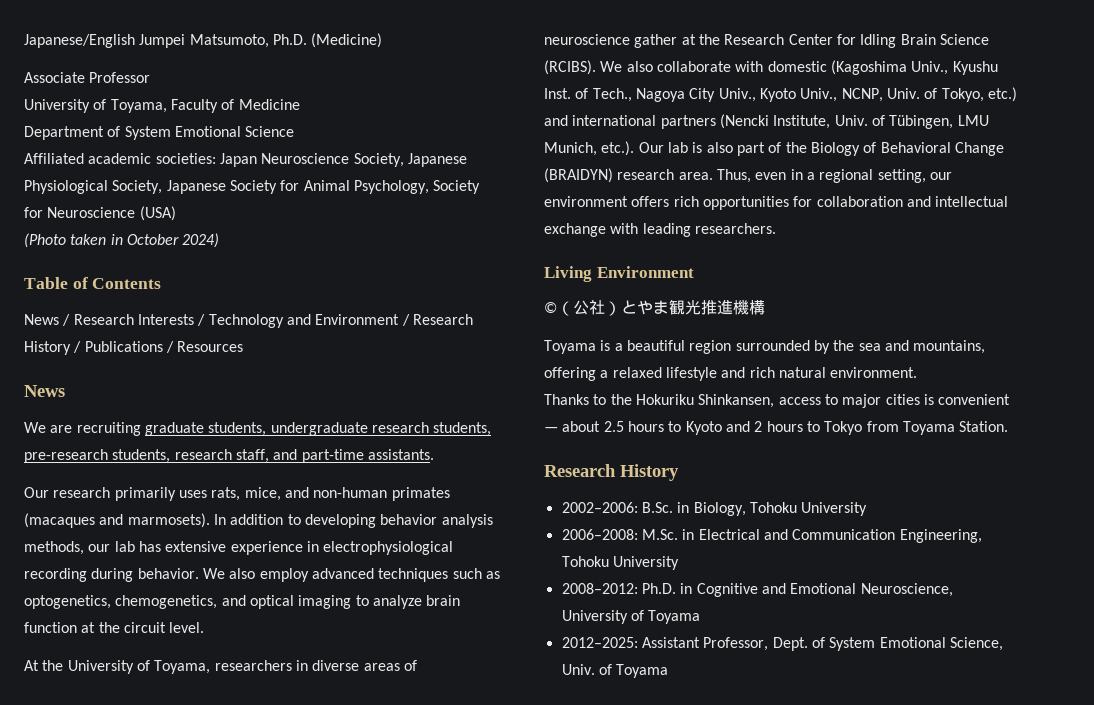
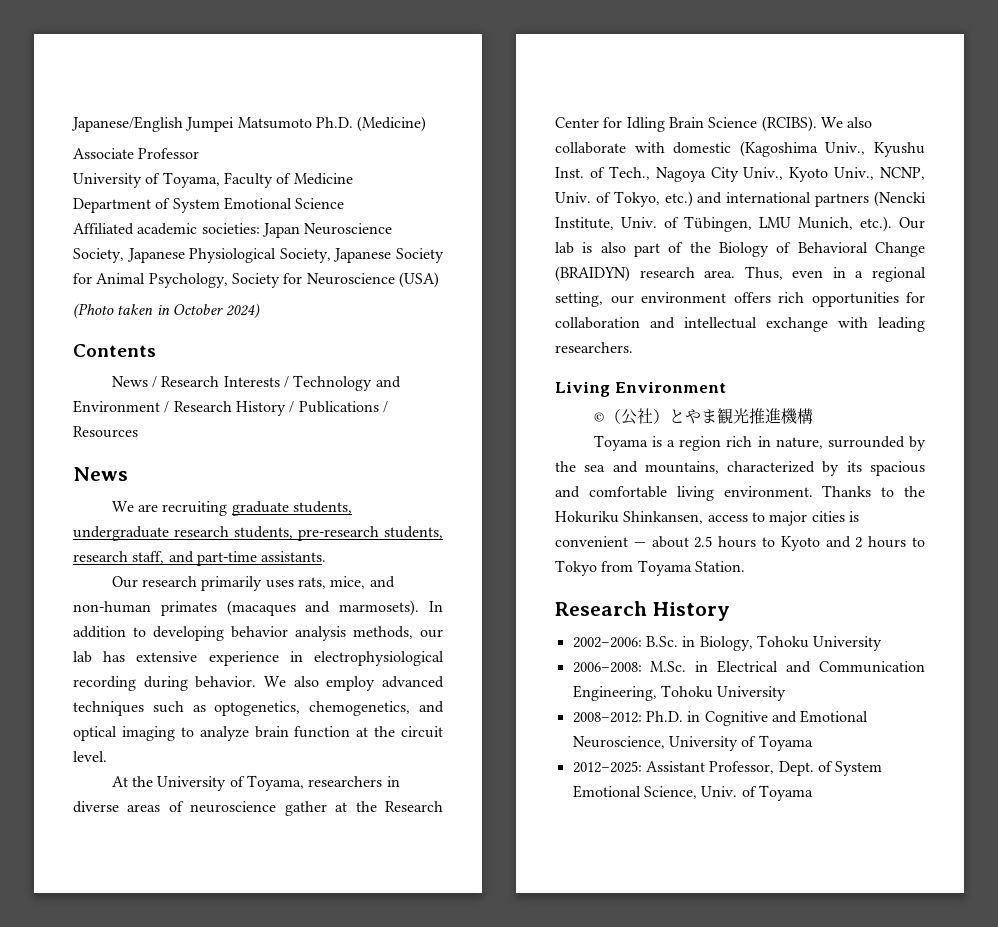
[189,34,269,48] Matsumoto, -> [237,117,312,129] Matsumoto
[24,277,88,289] Table of -> (261, 311) none
[626,340,732,354] beautiful region -> [679,436,823,451] region rich in nature,
[544,367,826,381] offering a relaxed lifestyle and rich natural -> [727,461,925,476] [555,486,714,501] characterized by its spacious and comfortable living
(918, 372) // -> (813, 491) none

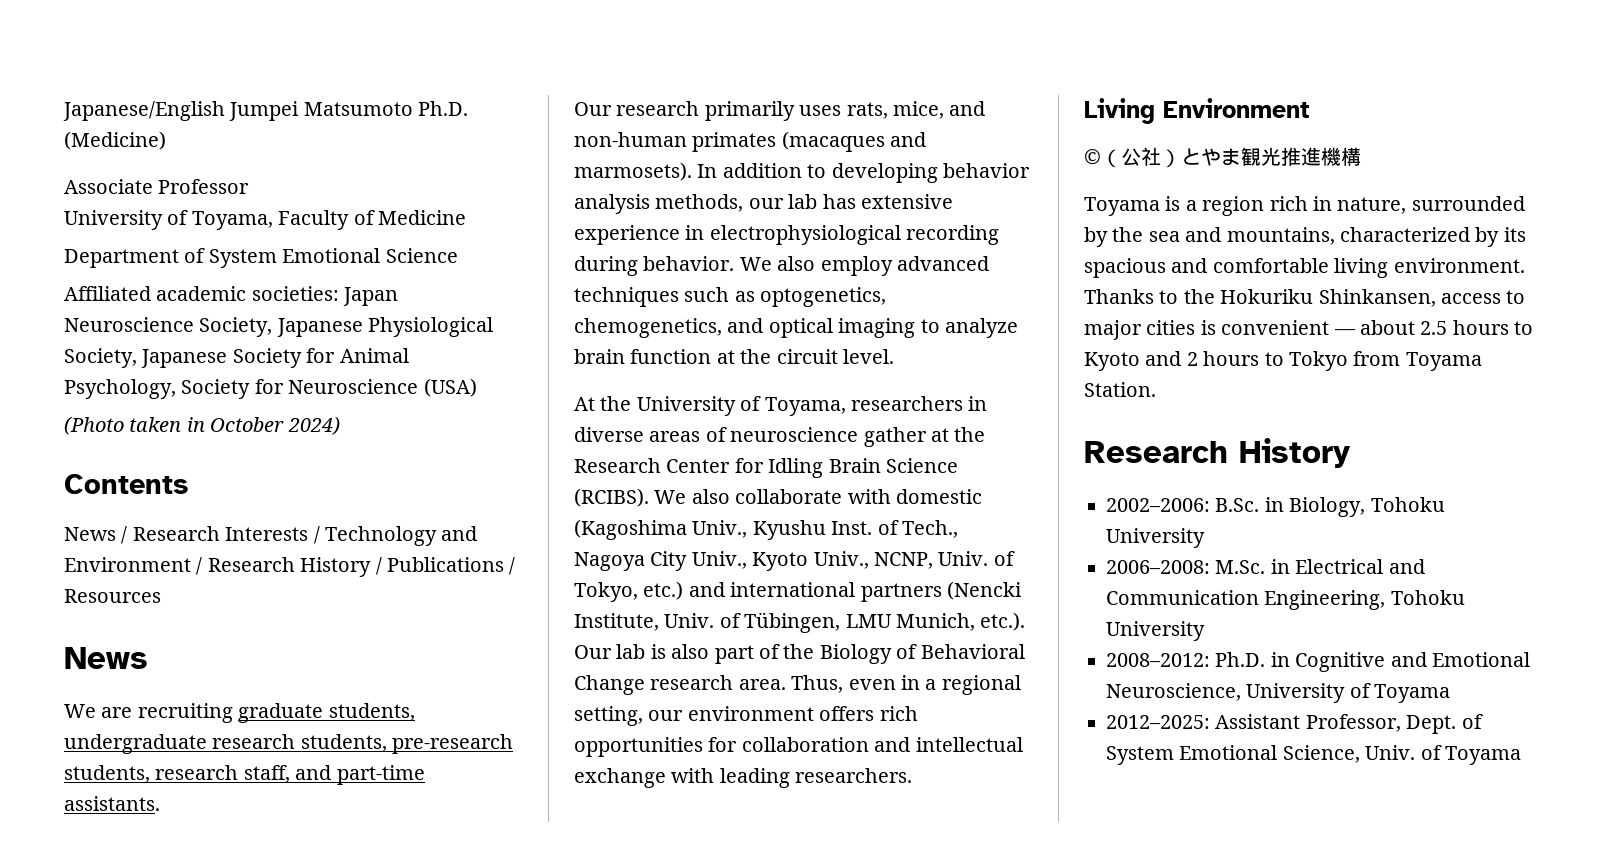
[555,266,630,282] (BRAIDYN) -> (645, 685) none

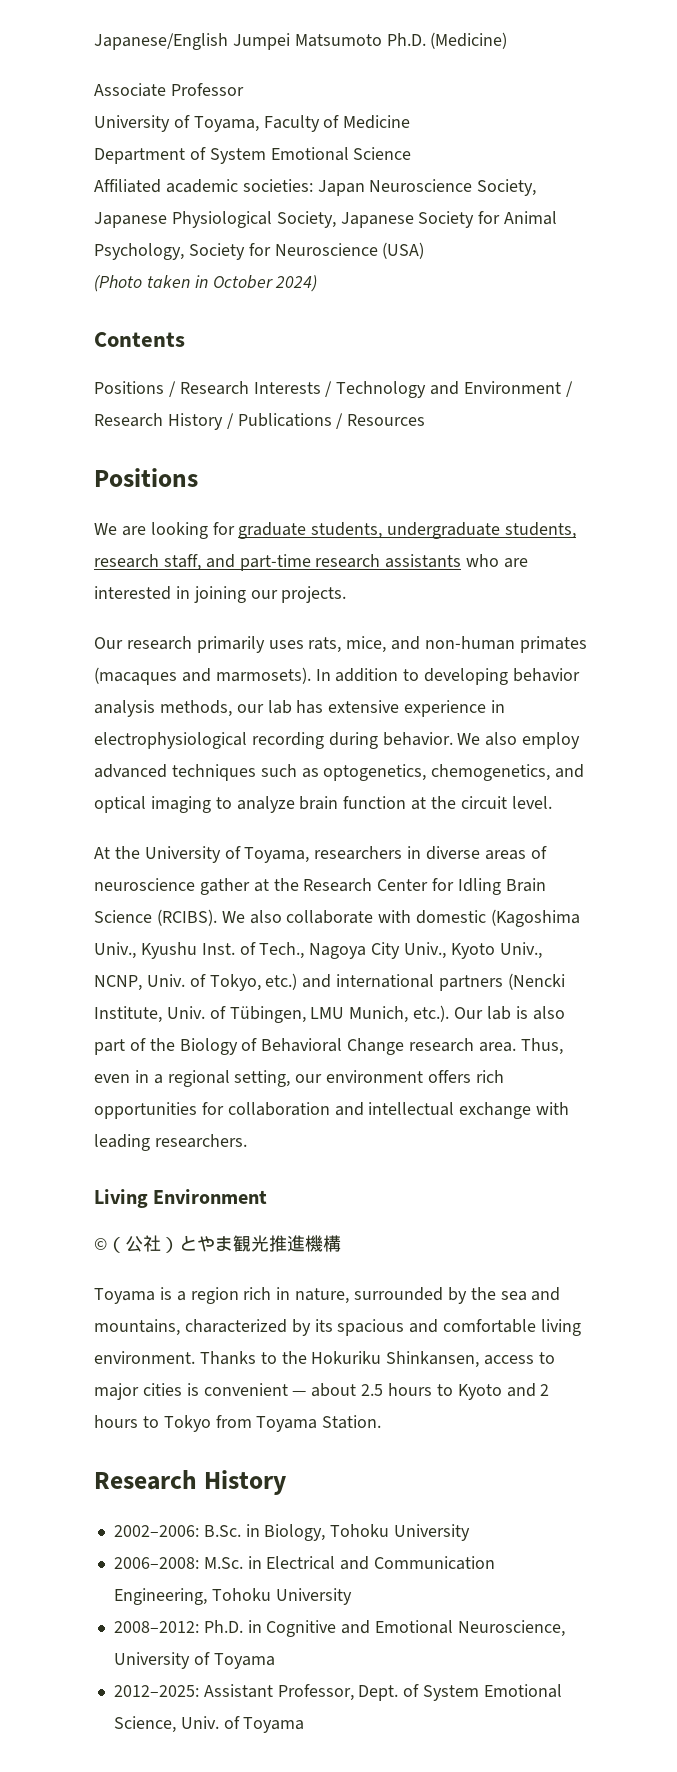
[64,527,116,541] News -> [94,381,164,394] Positions
[64,647,148,669] News -> [94,468,198,487] Positions
[137,703,233,723] recruiting -> [150,522,235,539] looking for
[212,734,514,754] research students, pre-research -> (501, 530) none
[64,796,160,811] assistants. -> [315,554,529,568] [94,586,347,603] research assistants who are interested in joining our projects.

